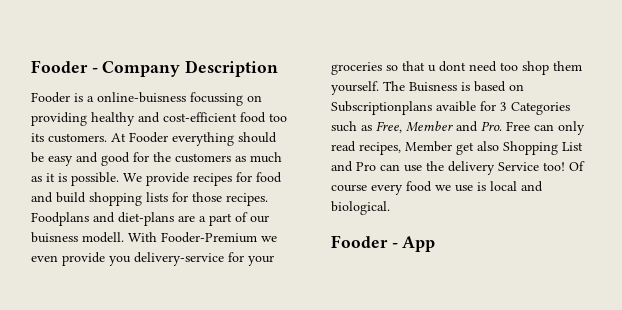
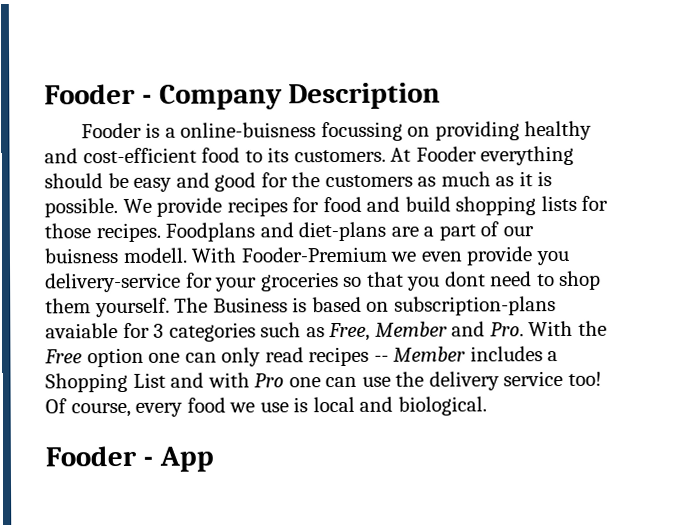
[269,113,287,122] too -> [244,150,263,163] to
[428,65,436,72] u -> [407,276,441,291] you
[500,62,518,71] too -> [536,274,555,287] to
[409,82,457,92] Buisness -> [212,297,288,313] Business
[331,101,476,115] Subscriptionplans avaible -> [393,296,556,316] [45,323,118,339] subscription-plans avaiable
[511,102,570,115] Categories -> [168,322,256,342] categories
[506,121,585,135] [331,141,583,155] [331,161,376,172] Free can only read recipes, Member get also Shopping List and Pro -> [528,320,607,337] [44,346,559,368] [45,372,321,393] With the Free option one can only read recipes -- Member includes a Shopping List and with Pro one
[498,162,539,171] Service -> [503,370,564,387] service
[331,184,367,192] course -> [70,402,131,418] course,

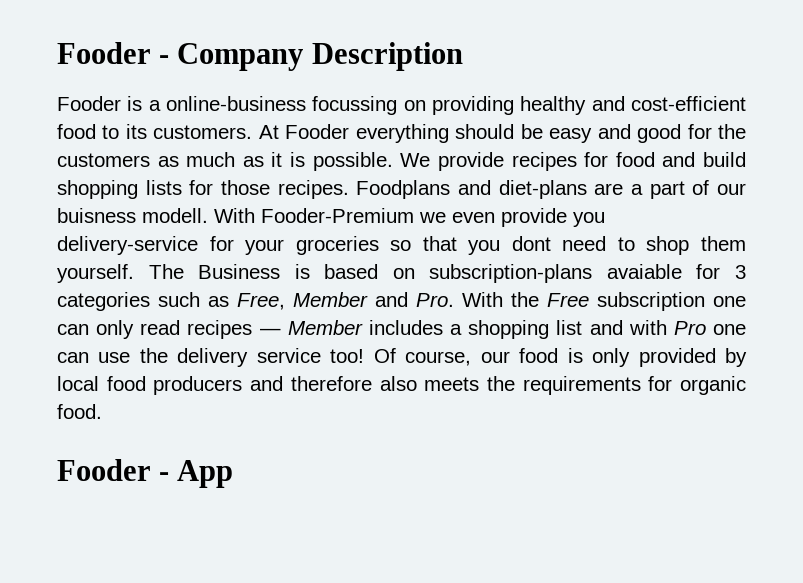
[180,122,317,138] online-buisness -> [166,96,306,111] online-business
[86,347,144,368] option -> [597,292,705,311] subscription
[373,355,389,362] -- -> [259,328,281,335] —
[45,372,166,393] Shopping List -> [468,320,583,339] shopping list
[135,396,487,417] every food we use is local and biological. -> [480,348,747,367] [57,376,746,395] [57,404,102,419] our food is only provided by local food producers and therefore also meets the requirements for organic food.

